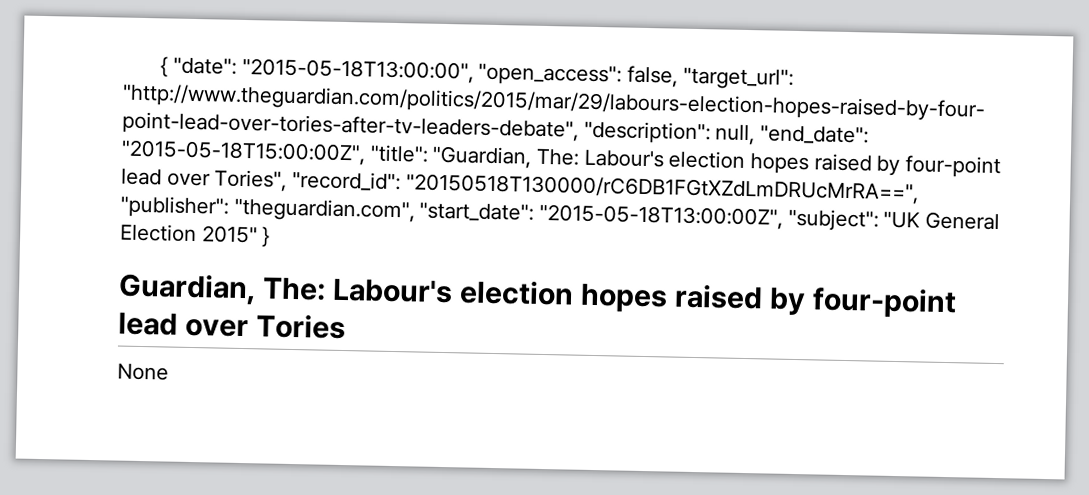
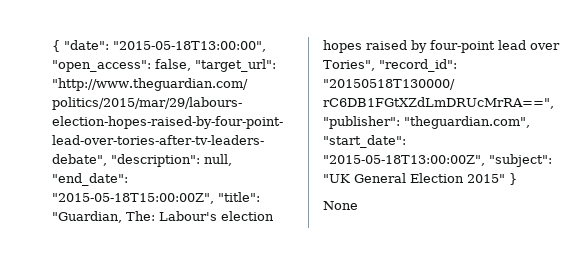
[118,272,957,319] [118,312,346,340] // Guardian, The: Labour's election hopes raised by four-point lead over Tories -> (517, 179) none

